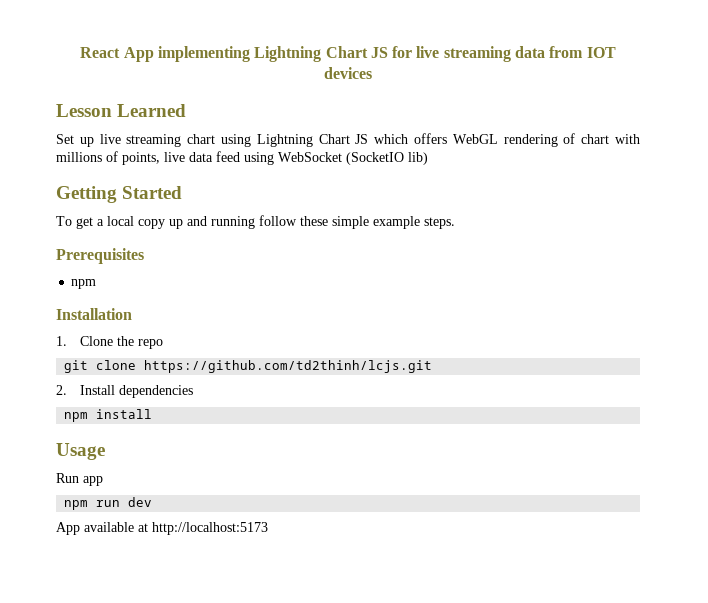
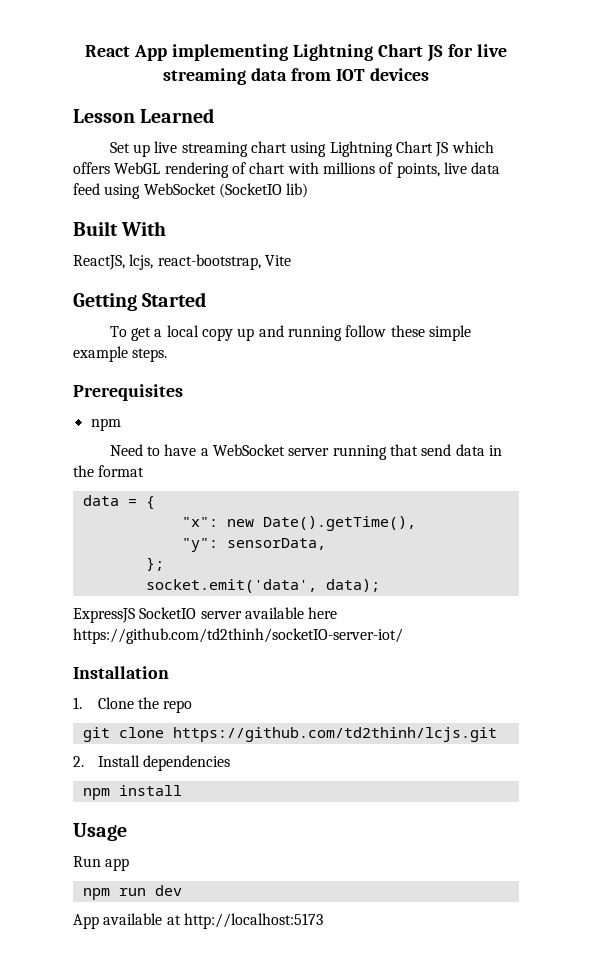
(428, 158) none -> [73,221,167,236] [73,254,291,270] // Built With // ReactJS, lcjs, react-bootstrap, Vite
(97, 284) none -> [109,444,502,460] [73,465,145,477] [82,495,155,510] [181,516,416,531] [181,538,326,552] [145,557,164,571] [145,579,380,593] [73,607,338,623] [73,628,403,644] // Need to have a WebSocket server running that send data in the format // data = { // "x": new Date().getTime(), // "y": sensorData, // }; // socket.emit('data', data); // ExpressJS SocketIO server available here https://github.com/td2thinh/socketIO-server-iot/

